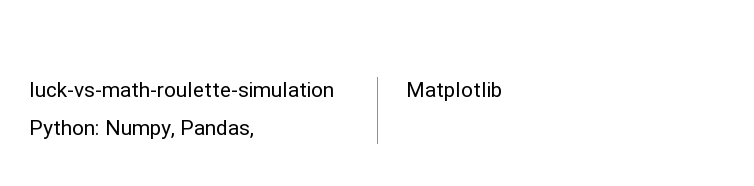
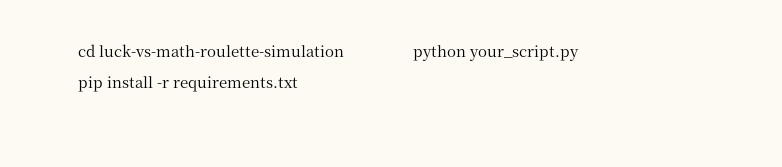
(29, 89) none -> [78,44,96,57] cd
[29,120,255,139] [406,82,502,101] Python: Numpy, Pandas, Matplotlib -> [78,76,299,92] [413,45,580,61] pip install -r requirements.txt // python your_script.py

